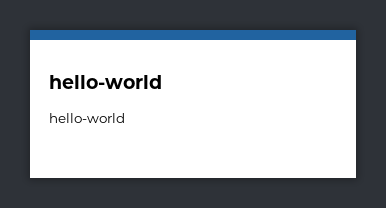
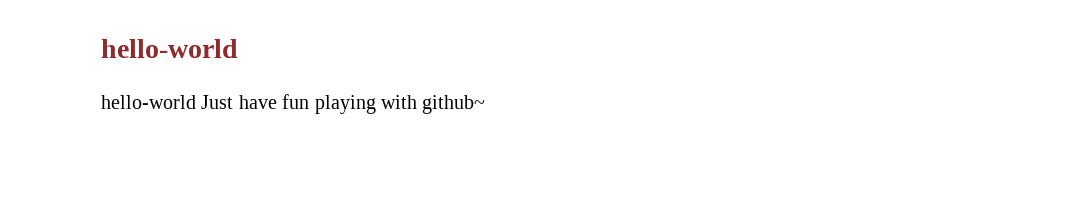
(125, 118) none -> [201,94,486,114] Just have fun playing with github~

